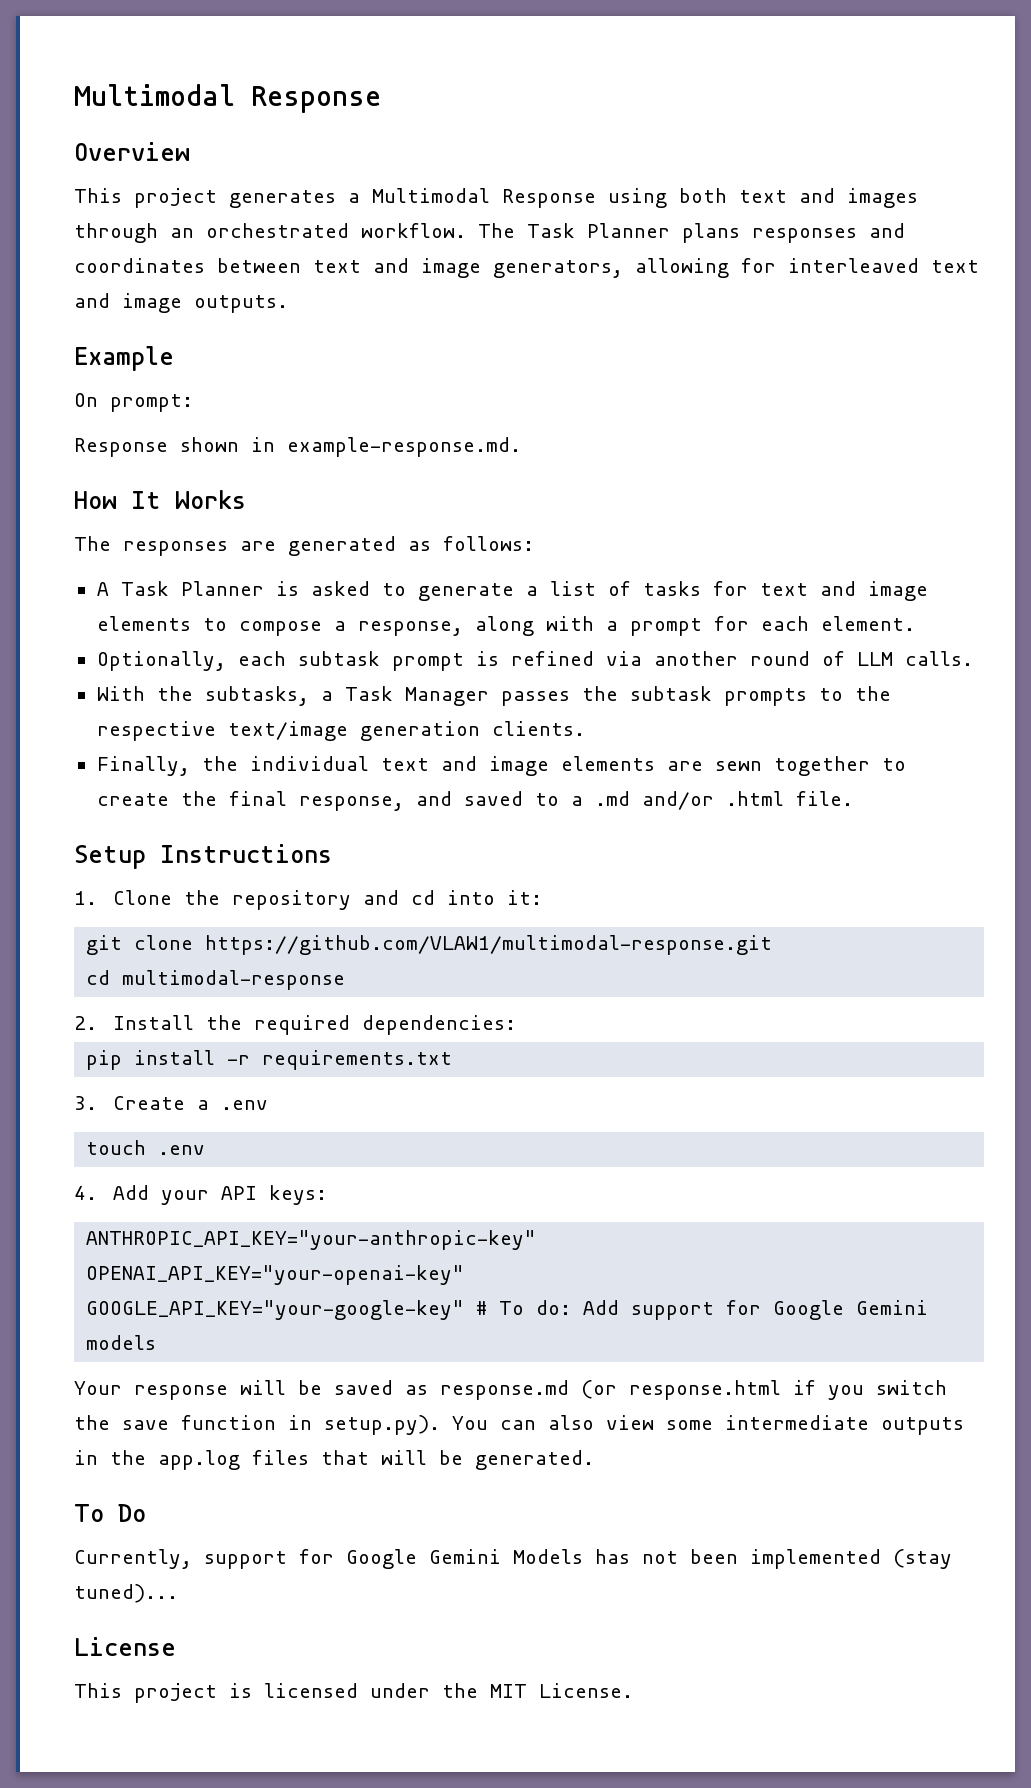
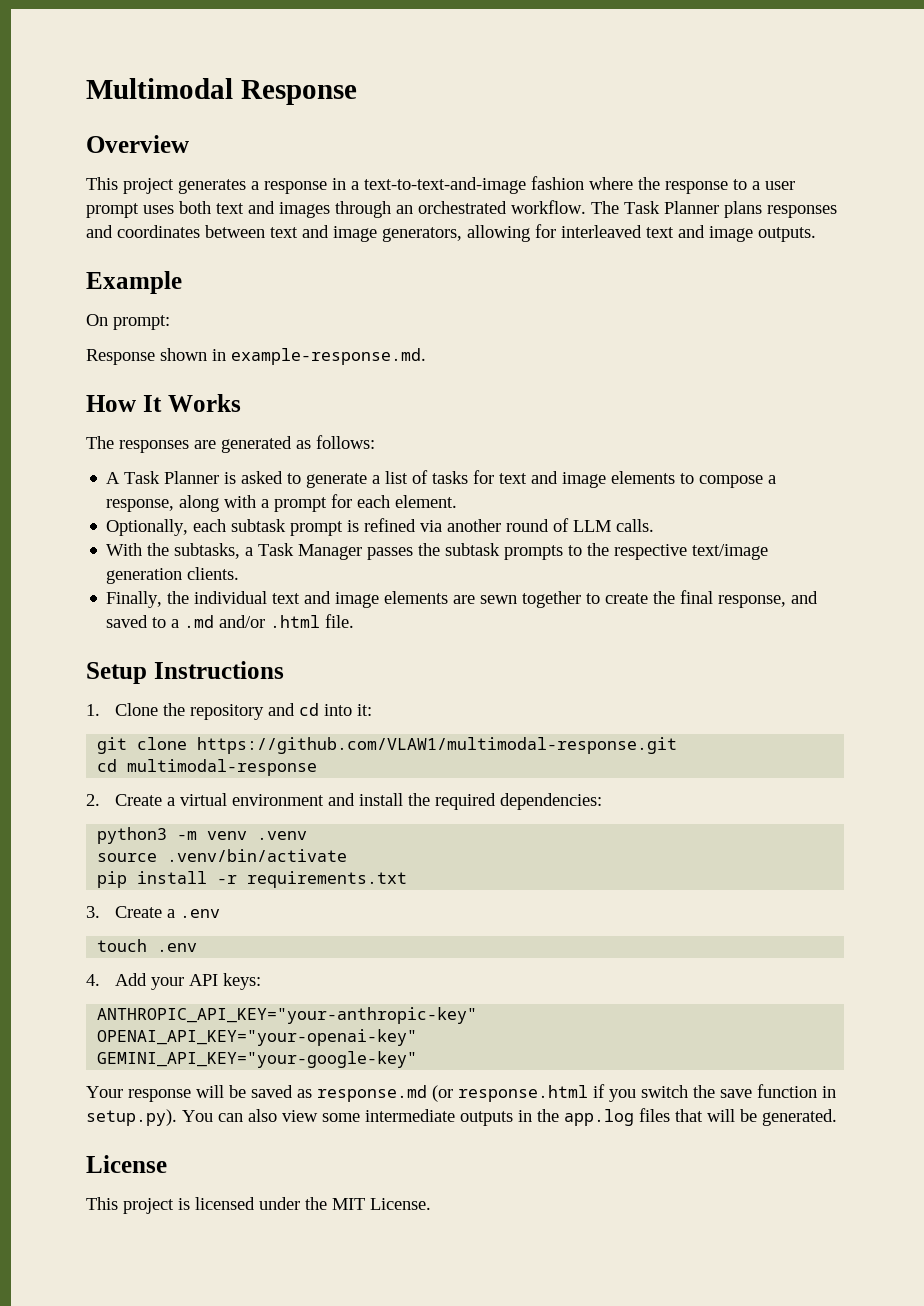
[372,188,667,208] Multimodal Response using -> [264,176,795,194] [86,203,174,218] response in a text-to-text-and-image fashion where the response to a user prompt uses
[112,1015,516,1035] Install the required dependencies: -> [115,793,603,810] [97,827,308,844] [97,849,348,862] Create a virtual environment and install the required dependencies: // python3 -m venv .venv // source .venv/bin/activate
[86,1300,929,1320] [86,1335,157,1350] GOOGLE_API_KEY="your-google-key" # To do: Add support for Google Gemini models -> [97,1051,418,1068] GEMINI_API_KEY="your-google-key"
[74,1504,146,1522] [74,1549,952,1569] [74,1584,178,1603] // To Do // Currently, support for Google Gemini Models has not been implemented (stay tuned)... -> (837, 1117) none

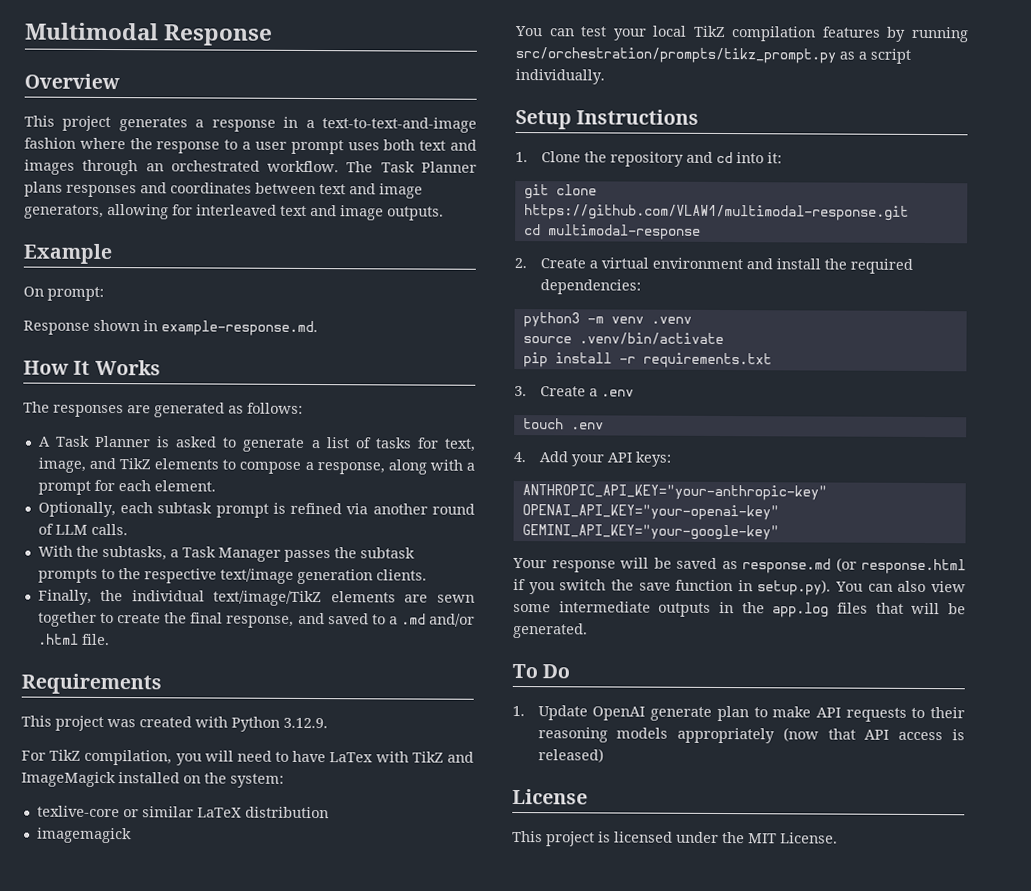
[499,471,607,488] text and image -> [443,438,476,452] [37,457,152,473] text, image, and TikZ
[272,591,380,608] text and image -> [213,590,323,607] text/image/TikZ
(355, 621) none -> [21,673,162,695] [21,715,328,732] [21,749,475,766] [21,771,284,788] [36,805,329,819] [36,827,132,844] [515,25,969,43] [515,46,911,64] [515,68,605,85] // Requirements // This project was created with Python 3.12.9. // For TikZ compilation, you will need to have LaTex with TikZ and ImageMagick installed on the system: // texlive-core or similar LaTeX distribution // imagemagick // You can test your local TikZ compilation features by running src/orchestration/prompts/tikz_prompt.py as a script individually.
(837, 1117) none -> [512,663,571,679] [512,705,965,722] [537,727,966,744] [537,748,604,763] // To Do // 1. Update OpenAI generate plan to make API requests to their reasoning models appropriately (now that API access is released)

